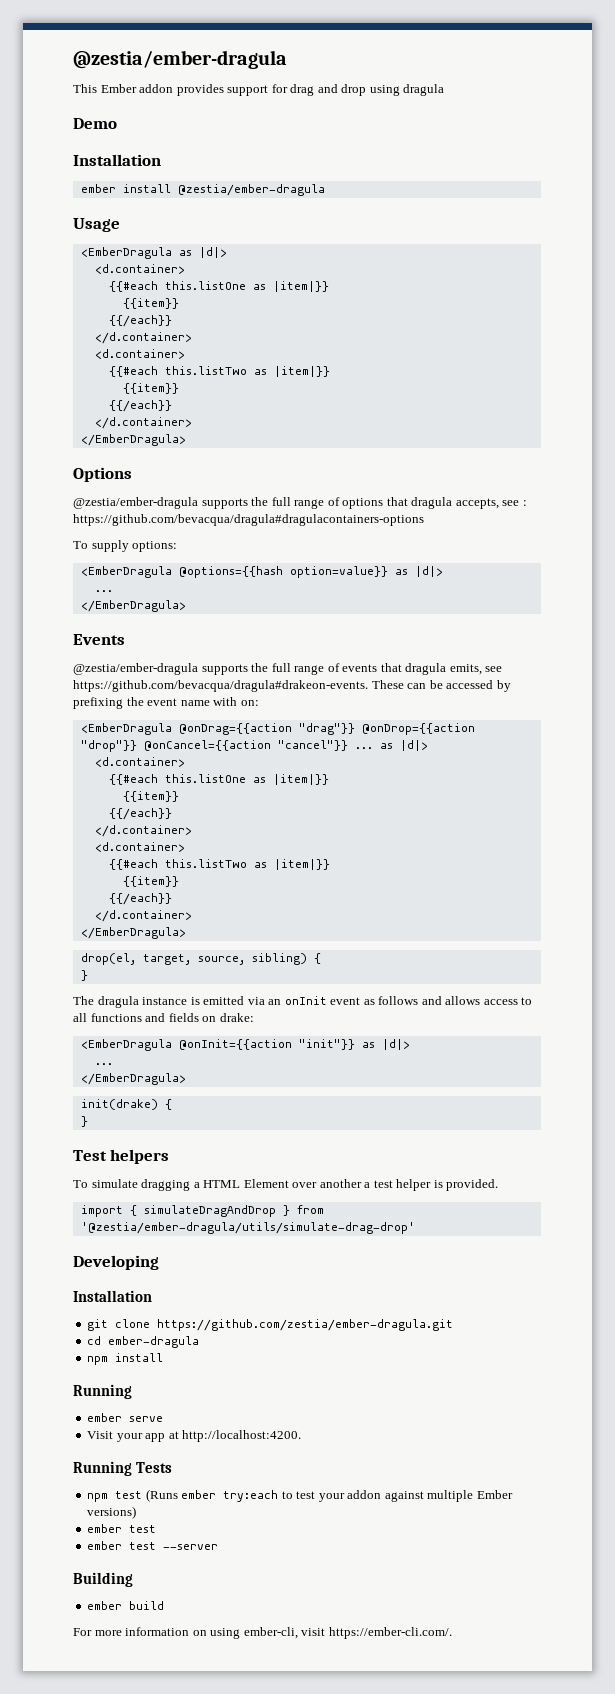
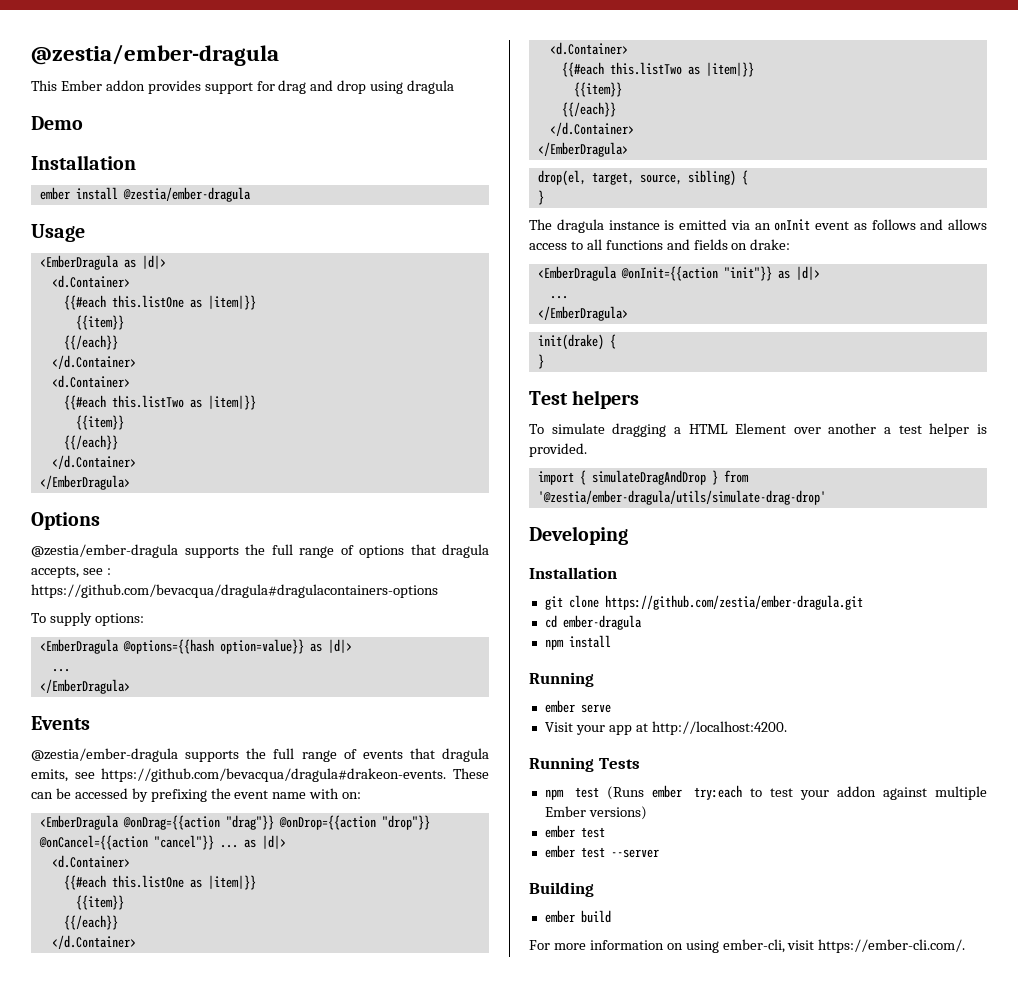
[94,264,185,274] [108,281,329,292] [122,298,179,309] [108,315,172,327] [94,332,192,344] [94,349,185,359] [108,366,330,377] [122,383,179,394] [108,400,172,412] [94,417,192,429] <d.container> // {{#each this.listOne as |item|}} // {{item}} // {{/each}} // </d.container> // <d.container> // {{#each this.listTwo as |item|}} // {{item}} // {{/each}} // </d.container> -> [51,275,130,288] [63,295,256,310] [75,315,124,330] [63,335,118,350] [51,355,136,369] [51,375,130,388] [63,395,256,410] [75,415,124,430] [63,435,118,450] [51,455,136,469] <d.Container> // {{#each this.listOne as |item|}} // {{item}} // {{/each}} // </d.Container> // <d.Container> // {{#each this.listTwo as |item|}} // {{item}} // {{/each}} // </d.Container>
[94,757,185,767] [108,774,329,785] [122,791,179,802] [108,808,172,820] [94,825,192,837] [94,842,185,852] [108,859,330,870] [122,876,179,887] [108,893,172,905] [94,910,192,922] <d.container> // {{#each this.listOne as |item|}} // {{item}} // {{/each}} // </d.container> // <d.container> // {{#each this.listTwo as |item|}} // {{item}} // {{/each}} // </d.container> -> [51,855,130,868] [63,875,256,890] [75,895,124,910] [63,915,118,930] [51,935,136,949] [549,42,628,55] [561,62,754,77] [573,82,622,97] [561,102,616,117] [549,122,634,136] <d.Container> // {{#each this.listOne as |item|}} // {{item}} // {{/each}} // </d.Container> // <d.Container> // {{#each this.listTwo as |item|}} // {{item}} // {{/each}} // </d.Container>

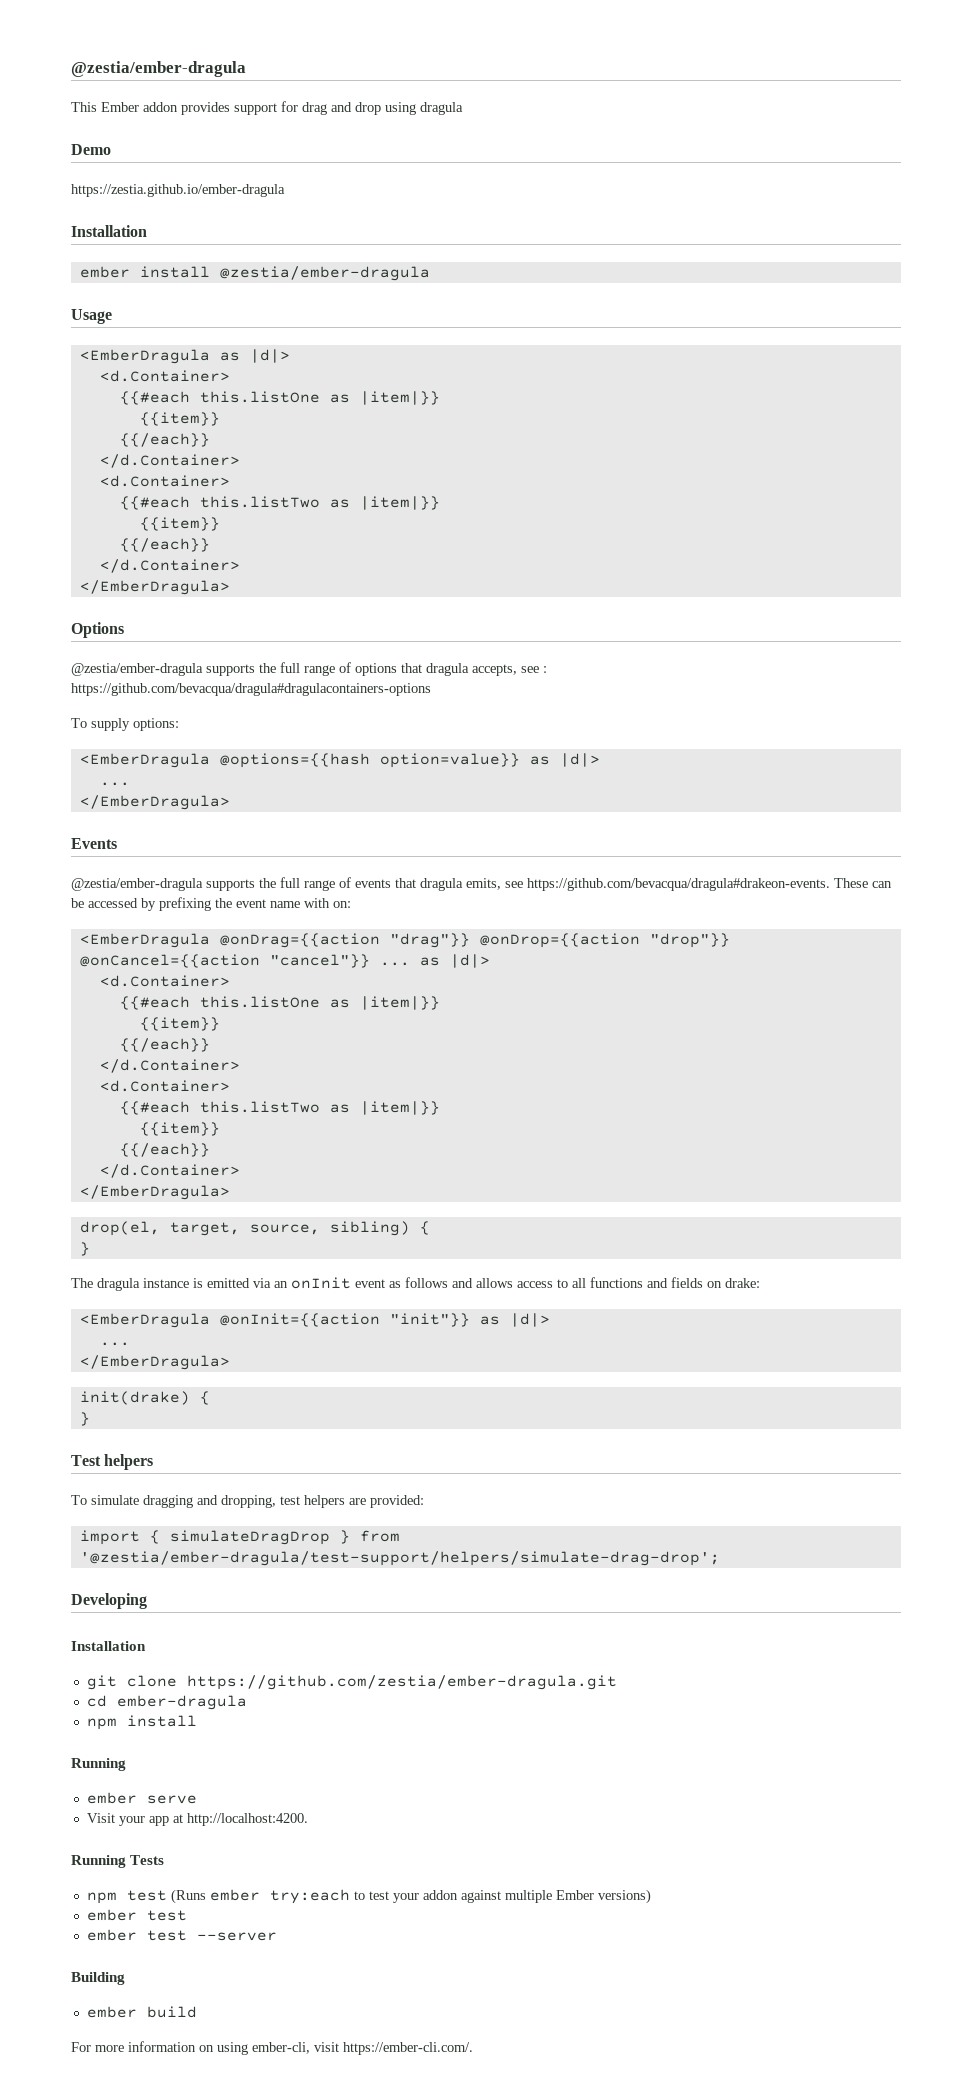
(83, 123) none -> [71,184,285,197] // https://zestia.github.io/ember-dragula
[673,423,987,437] [529,443,587,457] a HTML Element over another a test helper is provided. -> [197,1495,424,1508] and dropping, test helpers are provided:
[591,470,706,485] simulateDragAndDrop -> [169,1530,330,1545] simulateDragDrop
[537,490,826,505] '@zestia/ember-dragula/utils/simulate-drag-drop' -> [79,1551,720,1566] '@zestia/ember-dragula/test-support/helpers/simulate-drag-drop';

